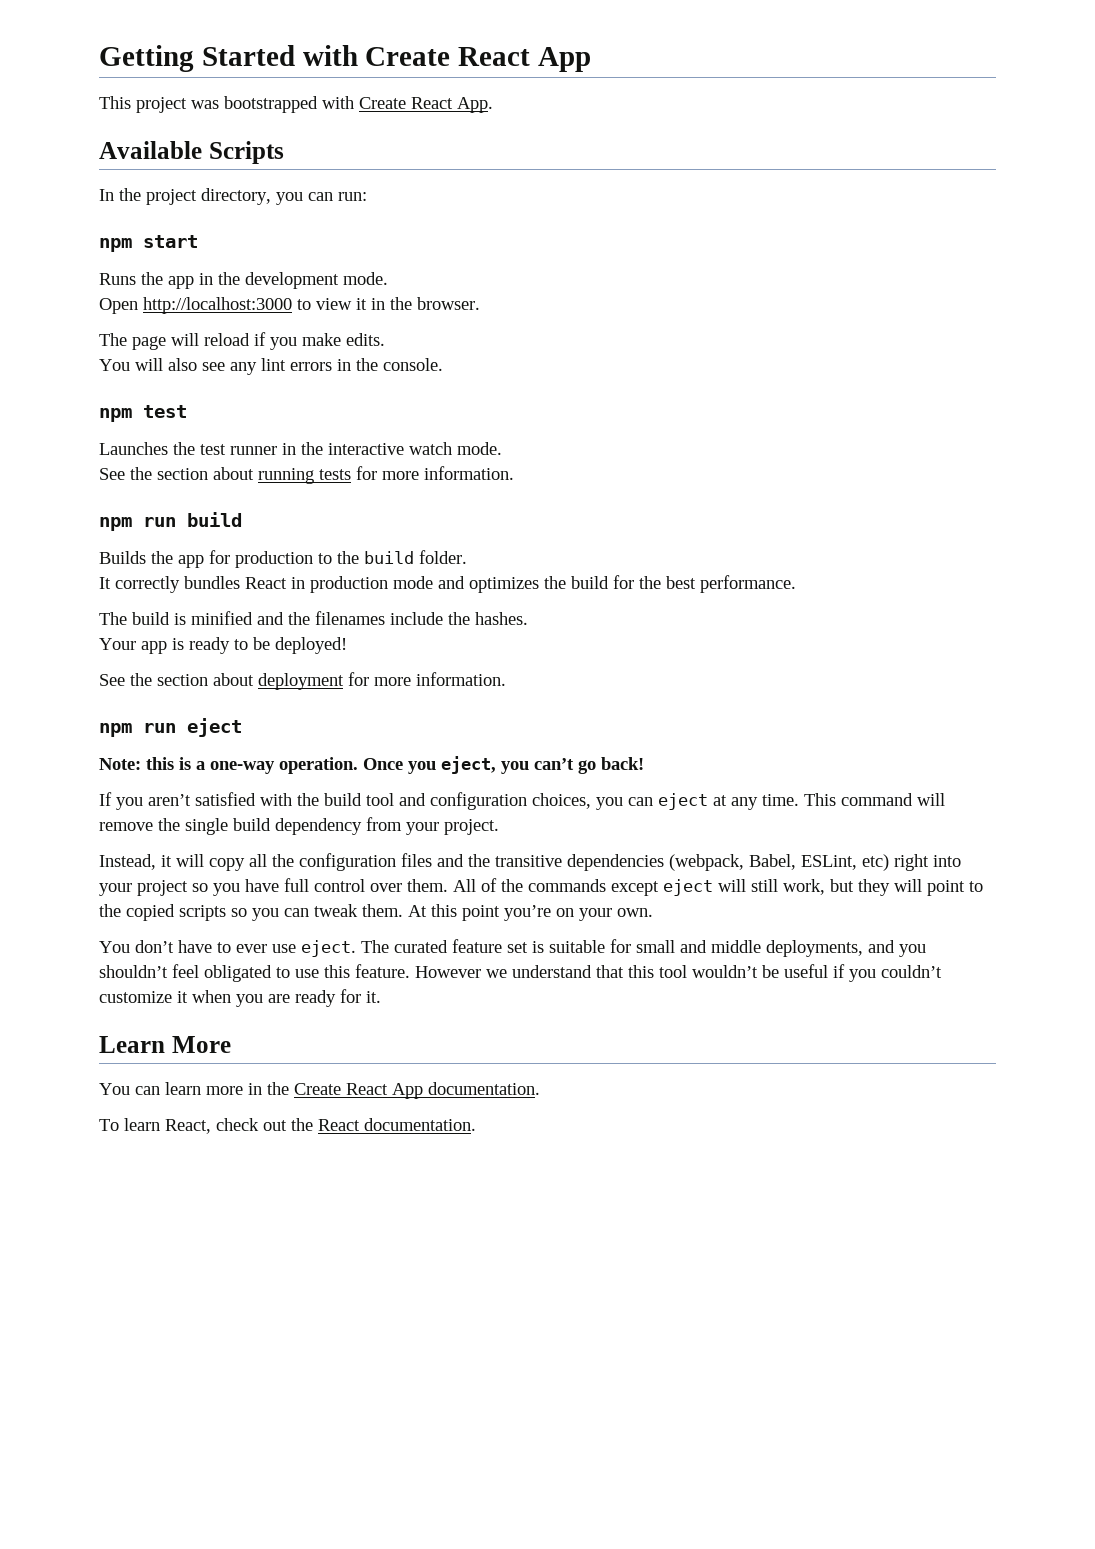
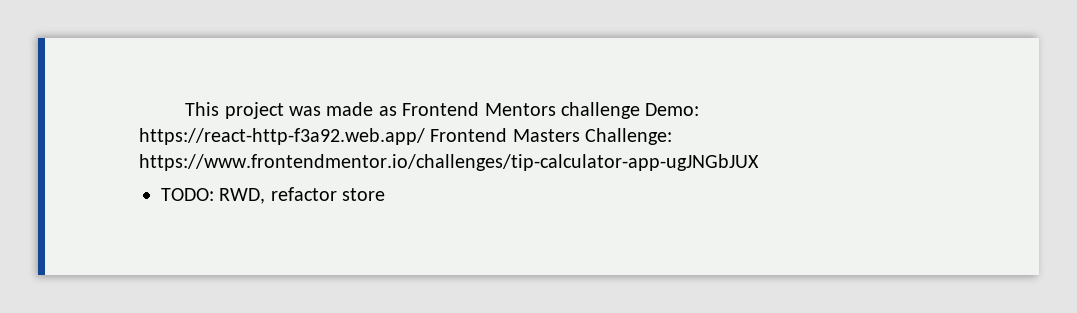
[99,45,592,72] [99,96,493,113] [99,141,284,164] [99,188,367,205] [99,235,198,252] [99,272,388,289] [99,297,480,314] [99,332,385,350] [99,358,443,375] [99,405,187,422] [99,442,502,455] [99,466,514,484] [99,512,242,531] [99,550,467,568] [99,575,796,593] [99,611,528,625] [99,637,347,654] [99,672,506,690] [99,718,242,737] [99,756,644,774] [99,792,945,810] [99,817,499,835] [99,853,961,871] [99,878,983,896] [99,904,653,921] [99,939,926,957] [99,964,942,982] [99,989,381,1007] [99,1036,231,1053] [99,1082,540,1099] [99,1118,476,1134] Getting Started with Create React App // This project was bootstrapped with Create React App. // Available Scripts // In the project directory, you can run: // npm start // Runs the app in the development mode. // Open http://localhost:3000 to view it in the browser. // The page will reload if you make edits. // You will also see any lint errors in the console. // npm test // Launches the test runner in the interactive watch mode. // See the section about running tests for more information. // npm run build // Builds the app for production to the build folder. // It correctly bundles React in production mode and optimizes the build for the best performance. // The build is minified and the filenames include the hashes. // Your app is ready to be deployed! // See the section about deployment for more information. // npm run eject // Note: this is a one-way operation. Once you eject, you can’t go back! // If you aren’t satisfied with the build tool and configuration choices, you can eject at any time. This command will remove the single build dependency from your project. // Instead, it will copy all the configuration files and the transitive dependencies (webpack, Babel, ESLint, etc) right into your project so you have full control over them. All of the commands except eject will still work, but they will point to the copied scripts so you can tweak them. At this point you’re on your own. // You don’t have to ever use eject. The curated feature set is suitable for small and middle deployments, and you shouldn’t feel obligated to use this feature. However we understand that this tool wouldn’t be useful if you couldn’t customize it when you are ready for it. // Learn More // You can learn more in the Create React App documentation. // To learn React, check out the React documentation. -> [185,102,700,119] [139,128,673,145] [139,154,759,171] [161,187,386,204] This project was made as Frontend Mentors challenge Demo: https://react-http-f3a92.web.app/ Frontend Masters Challenge: https://www.frontendmentor.io/challenges/tip-calculator-app-ugJNGbJUX // TODO: RWD, refactor store

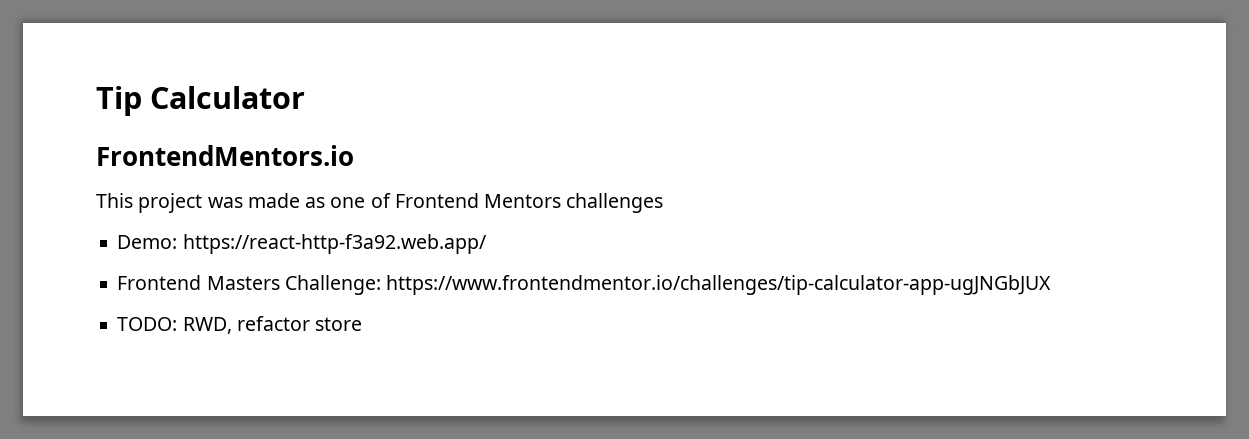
(185, 109) none -> [96,86,306,116] [96,145,354,166] Tip Calculator // FrontendMentors.io //
(397, 111) none -> [330,193,391,208] one of
[560,102,640,119] challenge -> [566,193,664,213] challenges //
(425, 136) none -> (487, 244) //

